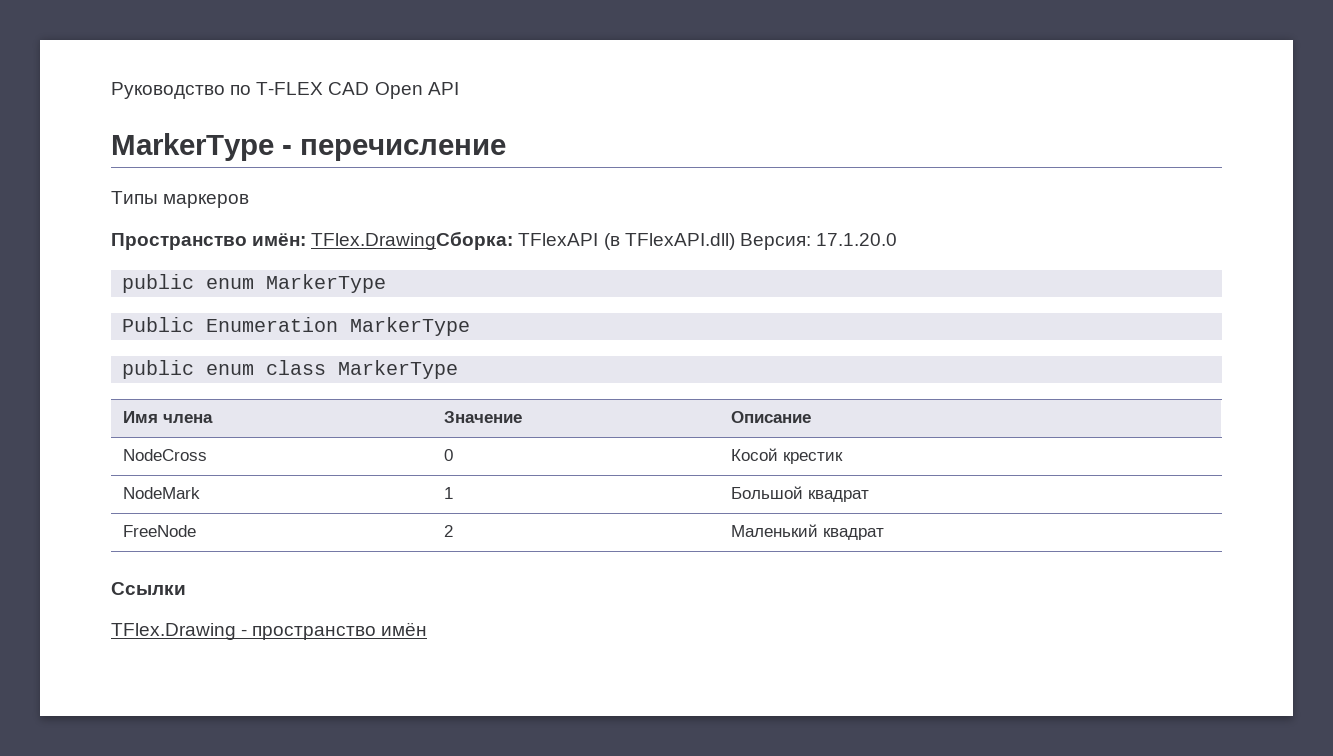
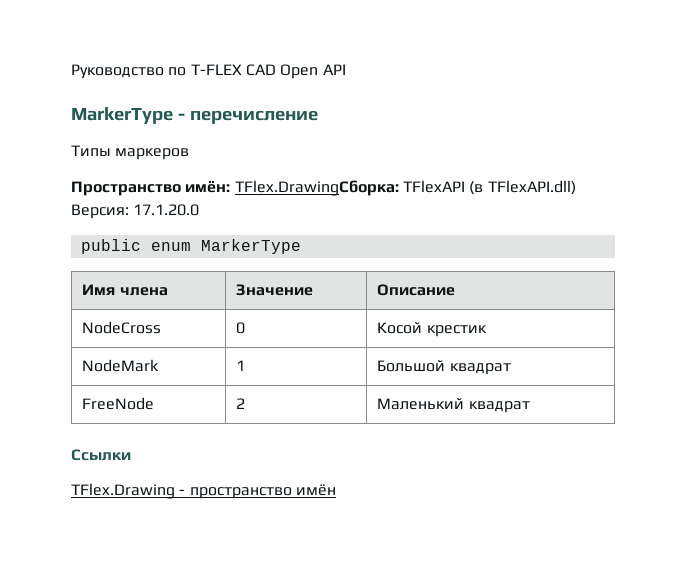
[122,317,471,336] [122,360,459,379] // Public Enumeration MarkerType // public enum class MarkerType -> (301, 246) none

